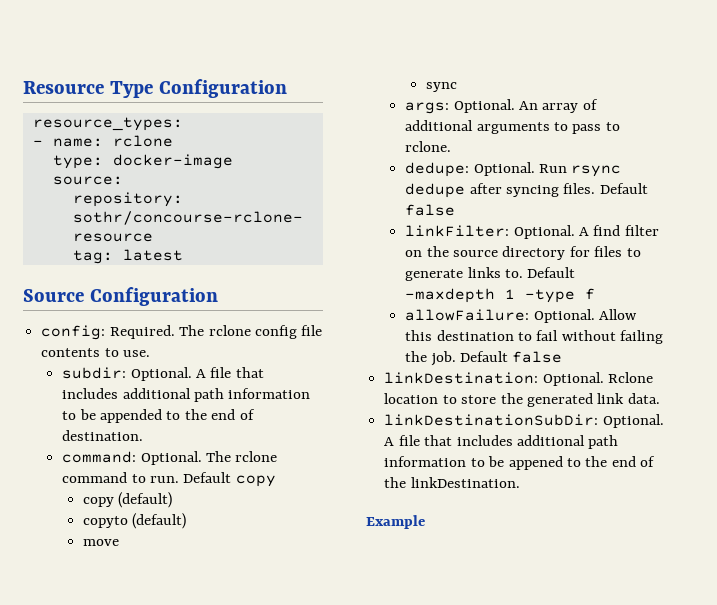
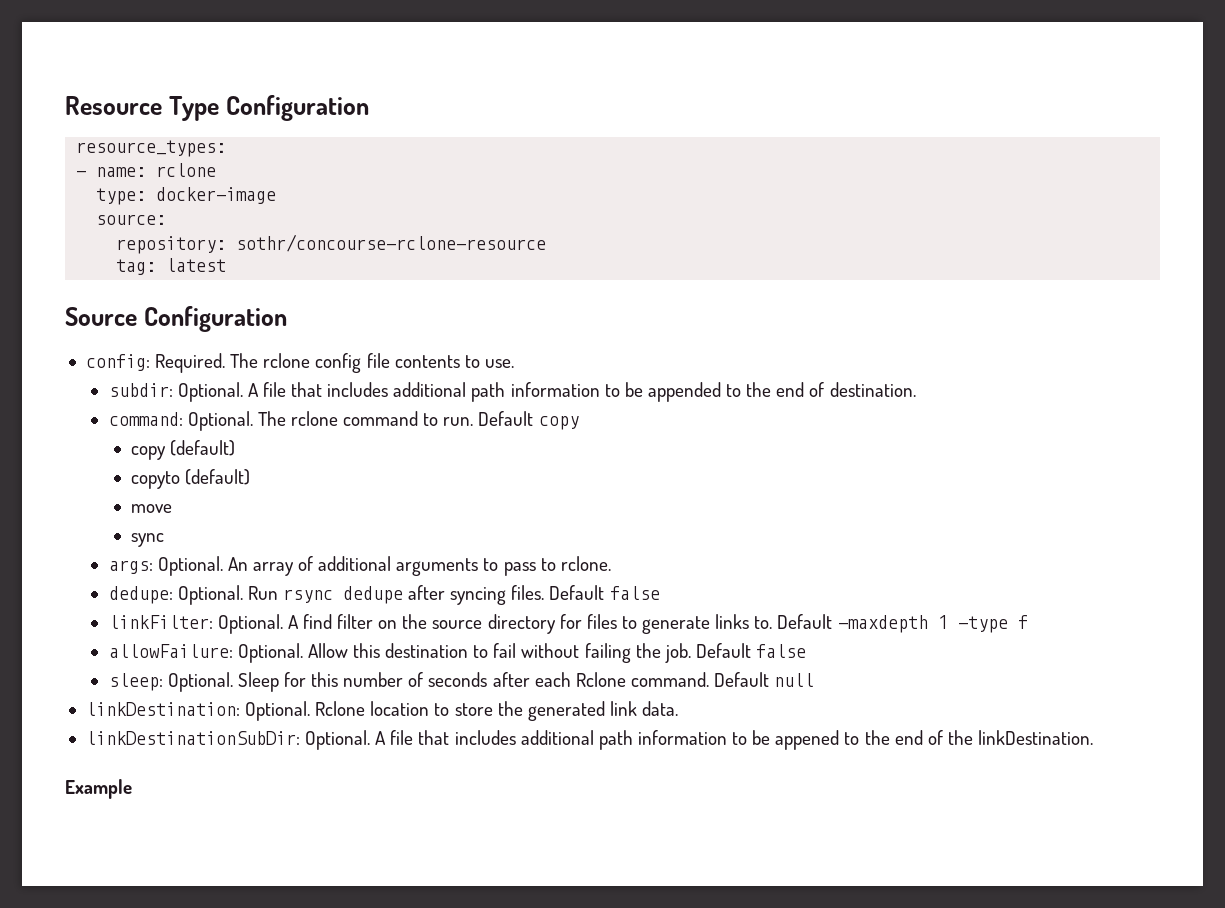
(563, 357) none -> [108,672,815,692] // sleep: Optional. Sleep for this number of seconds after each Rclone command. Default null

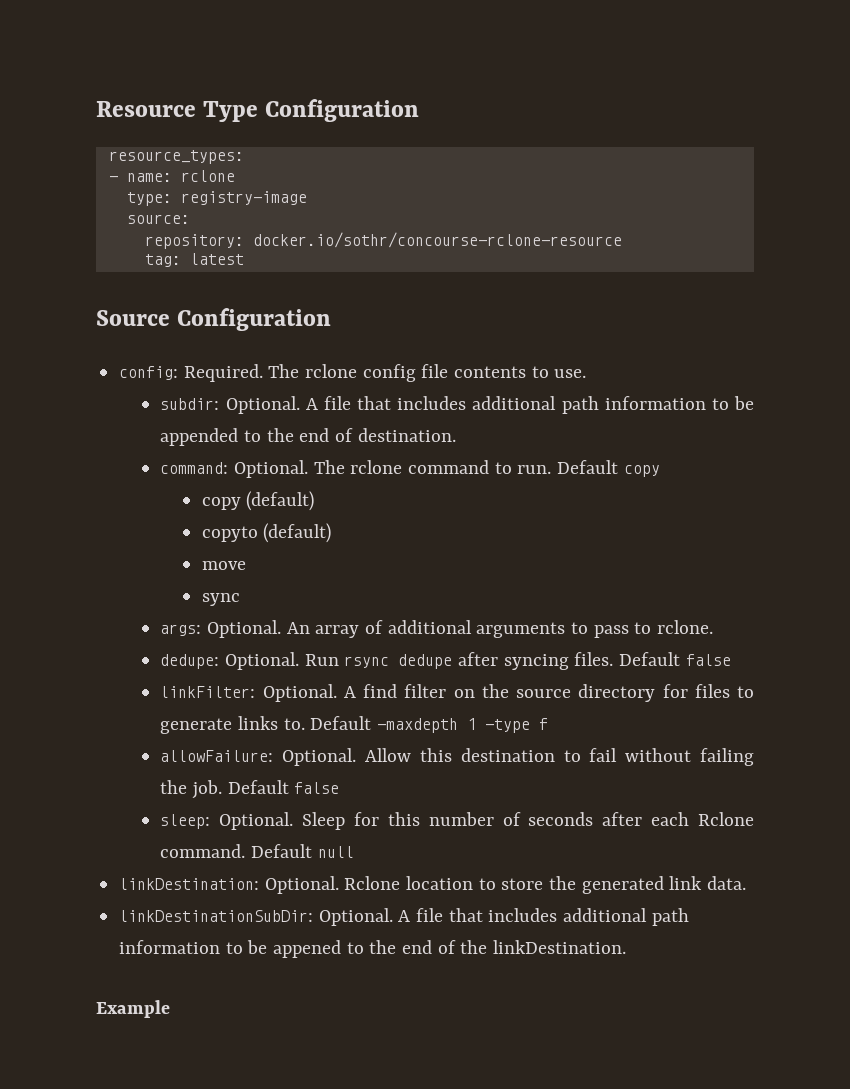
[156,187,277,204] docker-image -> [180,191,307,205] registry-image
[236,234,547,252] sothr/concourse-rclone-resource -> [252,232,622,248] docker.io/sothr/concourse-rclone-resource

